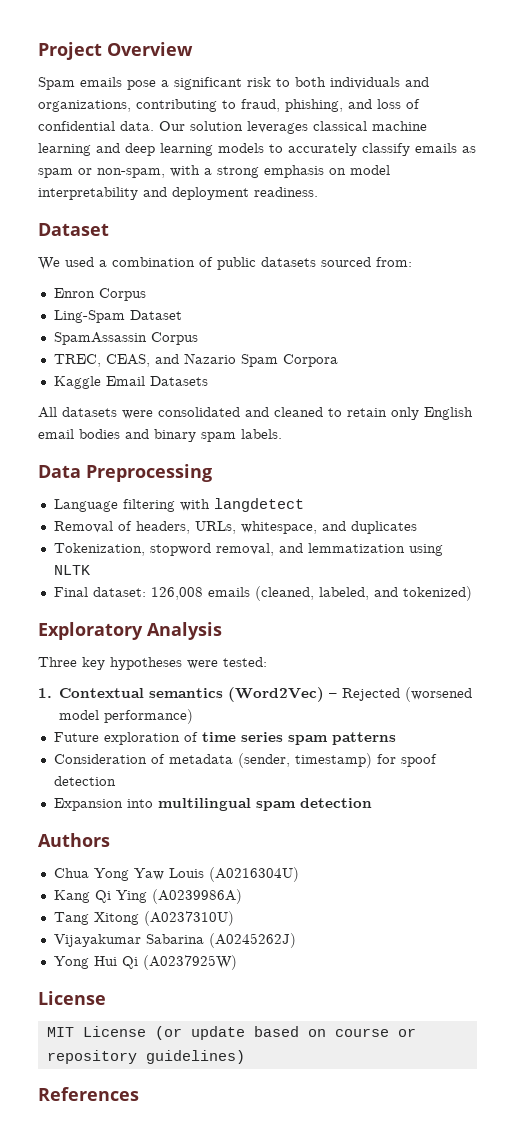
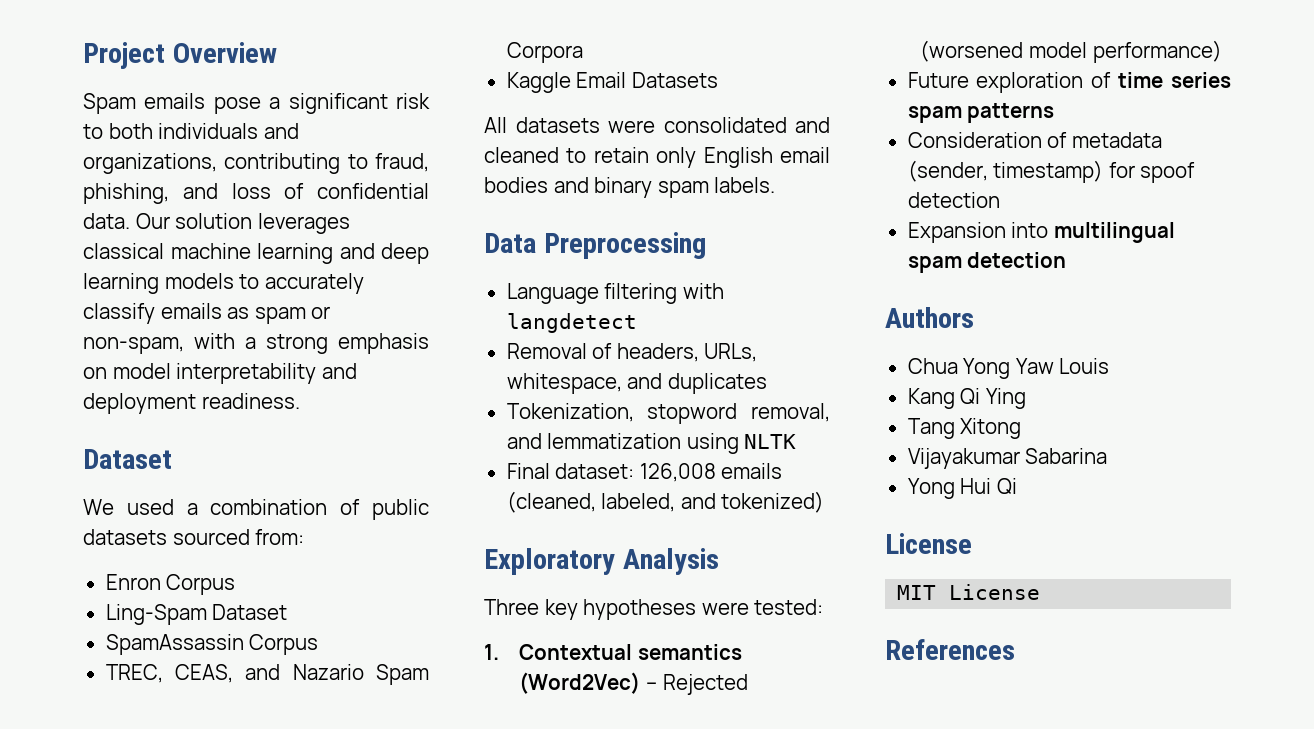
[208,867,299,882] (A0216304U) -> (1110, 366) none
[151,889,242,904] (A0239986A) -> (1026, 398) none
[143,911,234,926] (A0237310U) -> (1022, 428) none
[208,933,296,948] (A0245262J) -> (1108, 456) none
[142,955,237,970] (A0237925W) -> (1017, 486) none
[154,1026,416,1040] [46,1050,245,1064] (or update based on course or repository guidelines) -> (1041, 592) none

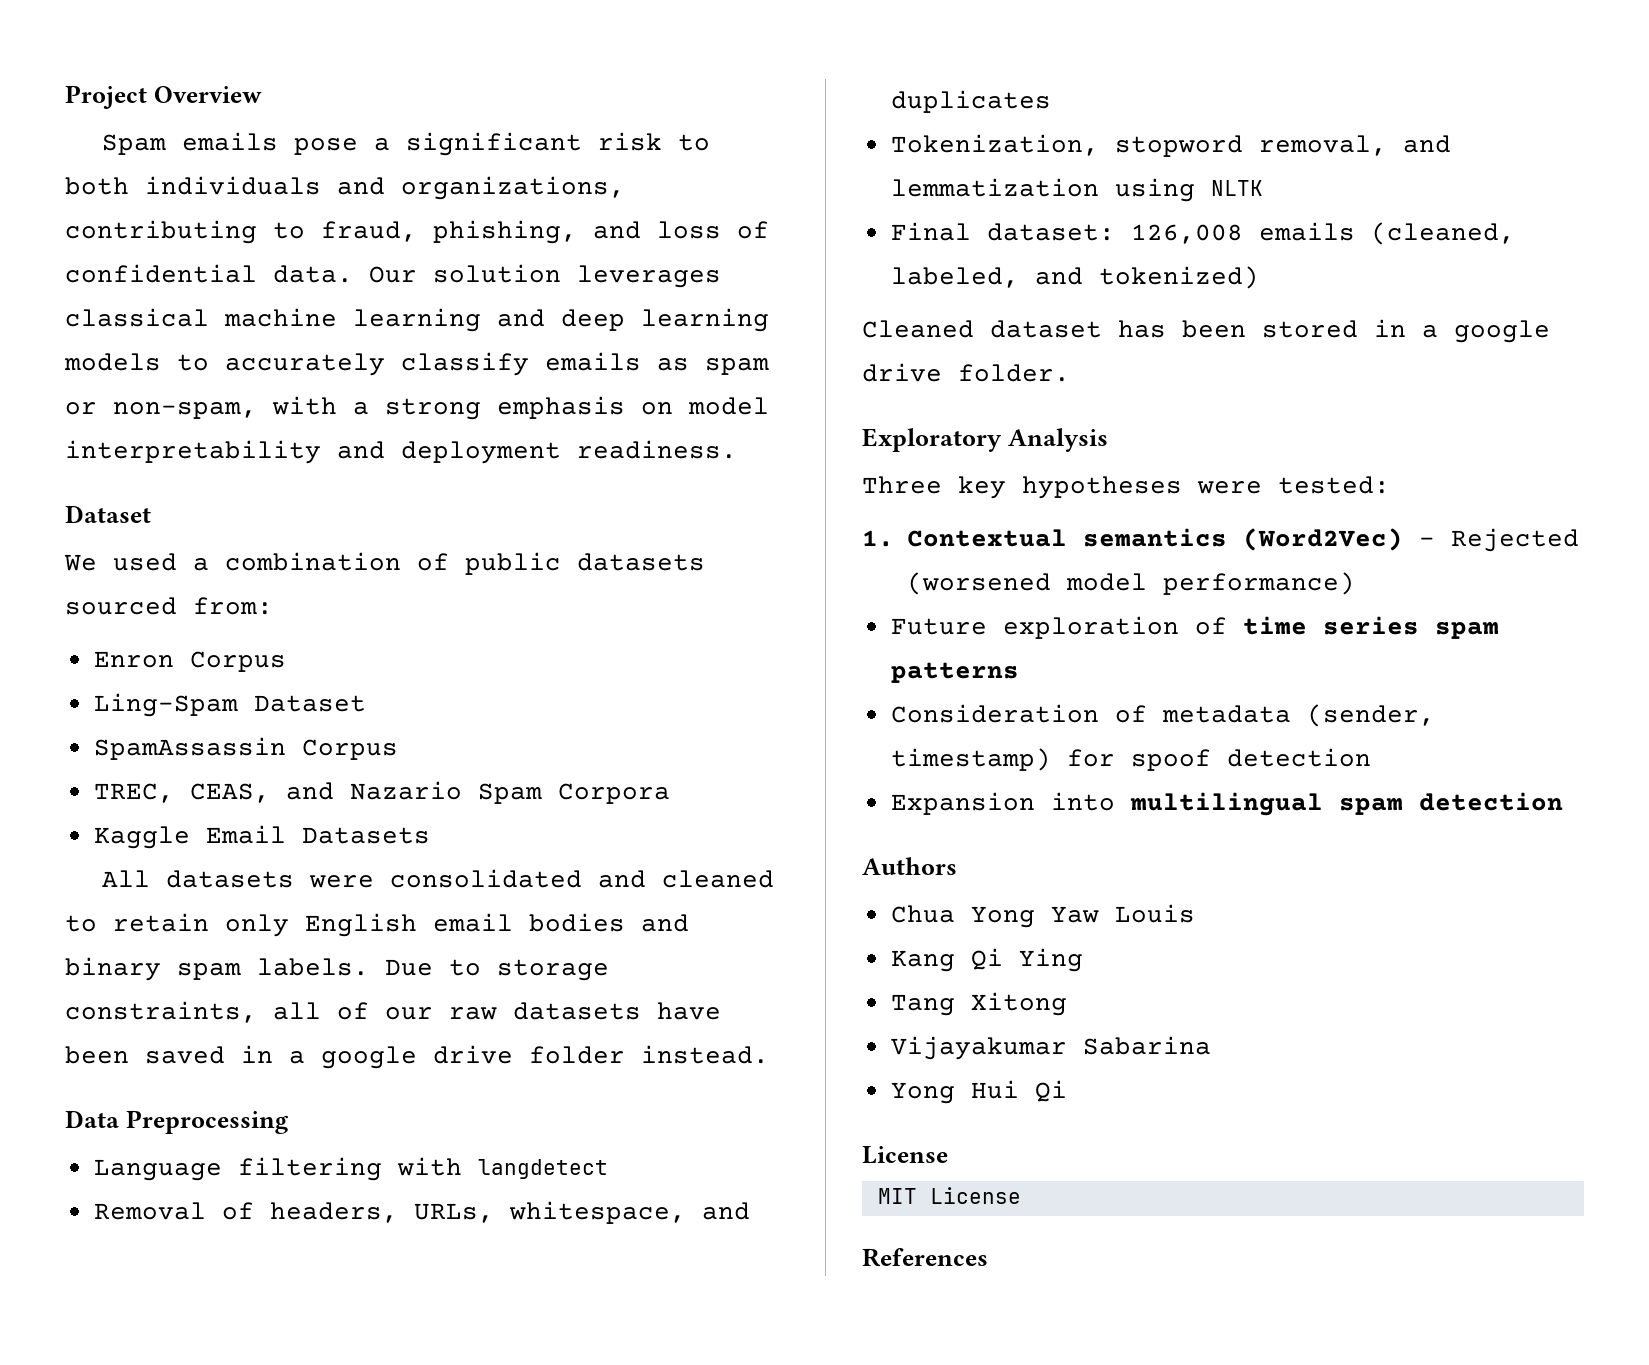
(776, 185) none -> [385,959,609,981] [65,1001,721,1023] [65,1045,769,1069] Due to storage constraints, all of our raw datasets have been saved in a google drive folder instead.
(825, 502) none -> [862,319,1550,343] [862,363,1070,382] // Cleaned dataset has been stored in a google drive folder.

